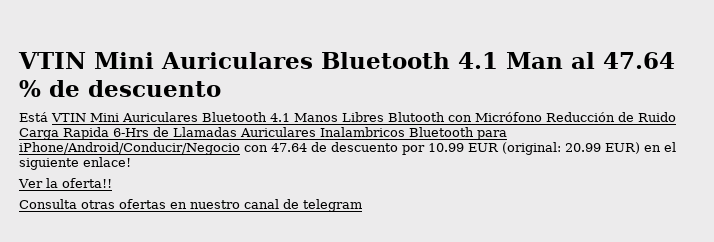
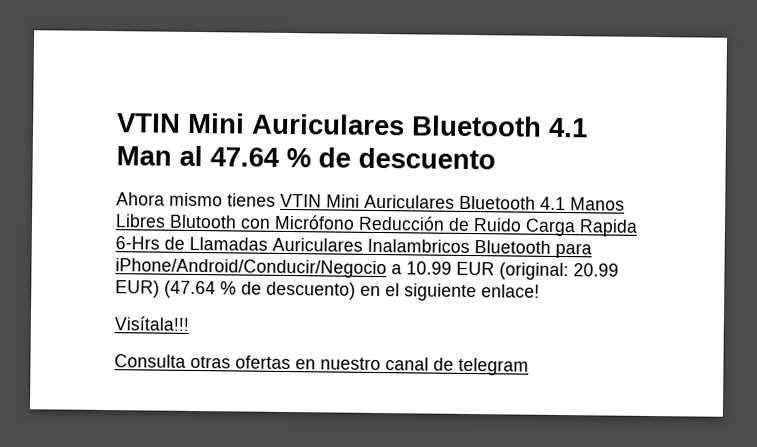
[19,112,48,122] Está -> [116,192,276,207] Ahora mismo tienes
[244,142,425,155] con 47.64 de descuento por -> [391,264,402,275] a
(640, 148) none -> [164,280,356,300] (47.64 % de descuento)
[18,178,112,188] Ver la oferta!! -> [114,316,189,331] Visítala!!!

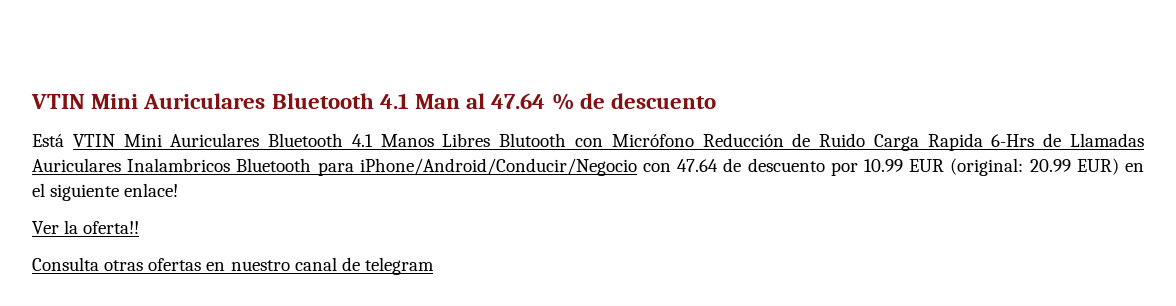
[116,192,276,207] Ahora mismo tienes -> [32,134,64,147] Está
[391,264,402,275] a -> [643,158,858,176] con 47.64 de descuento por
[164,280,356,300] (47.64 % de descuento) -> (1119, 166) none
[114,316,189,331] Visítala!!! -> [32,220,140,234] Ver la oferta!!

